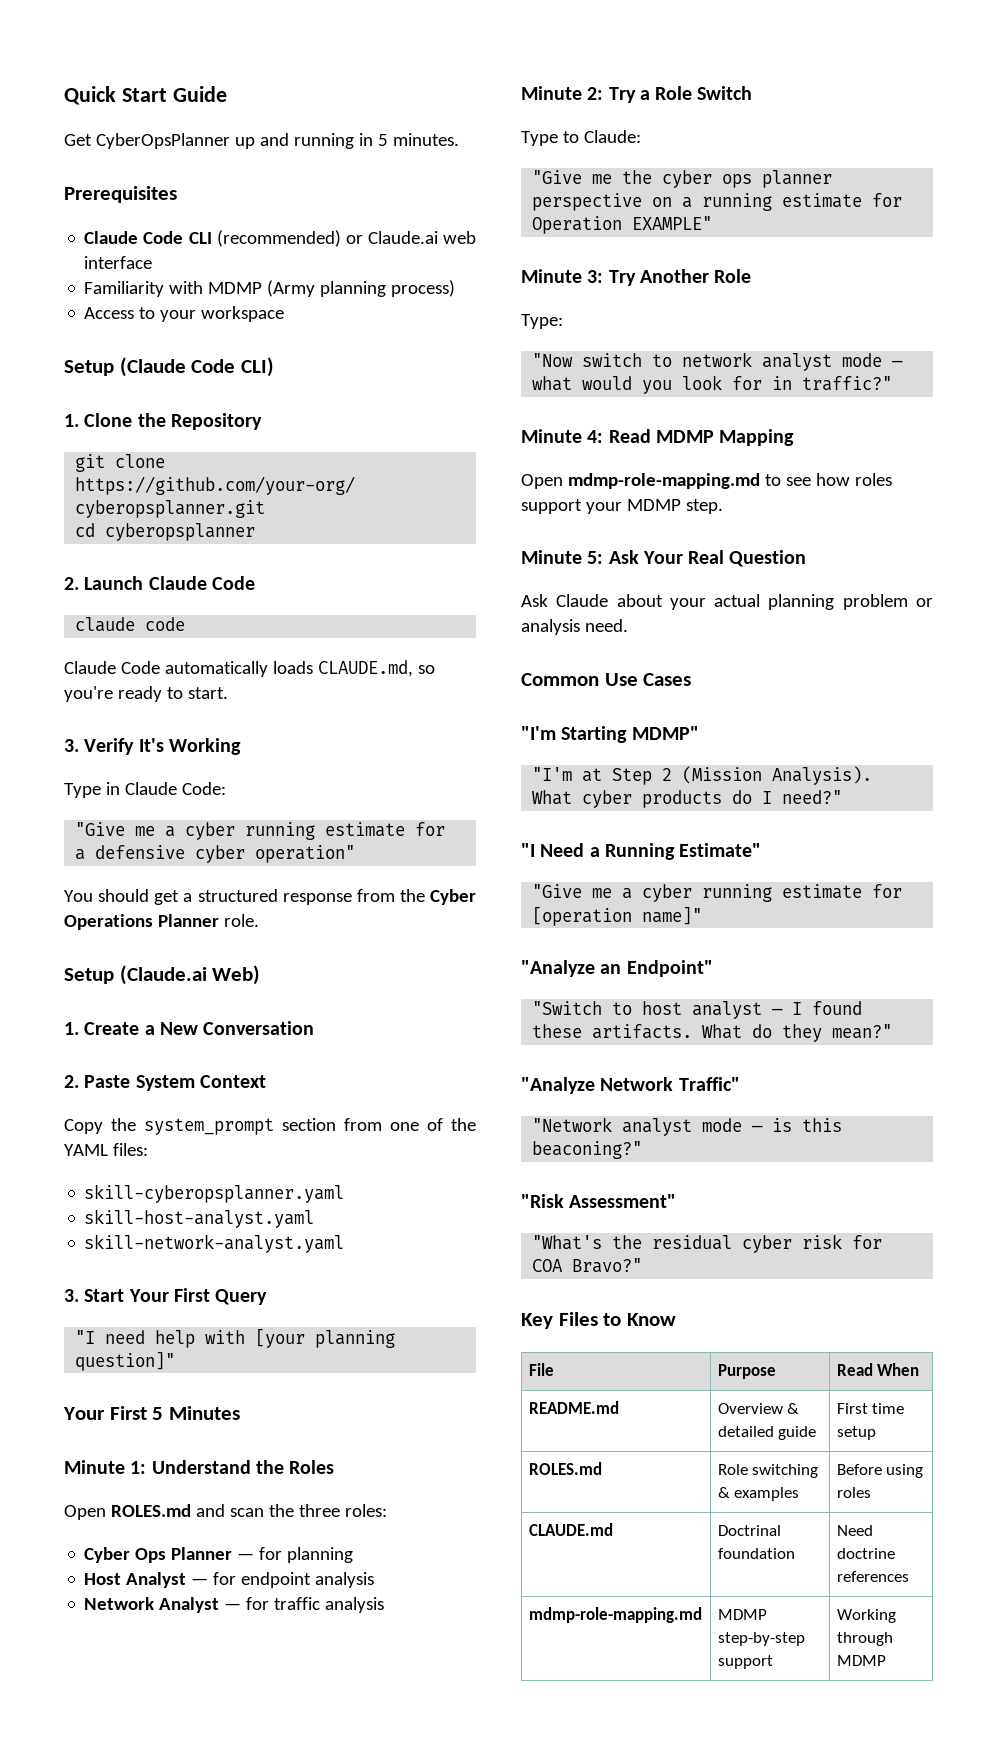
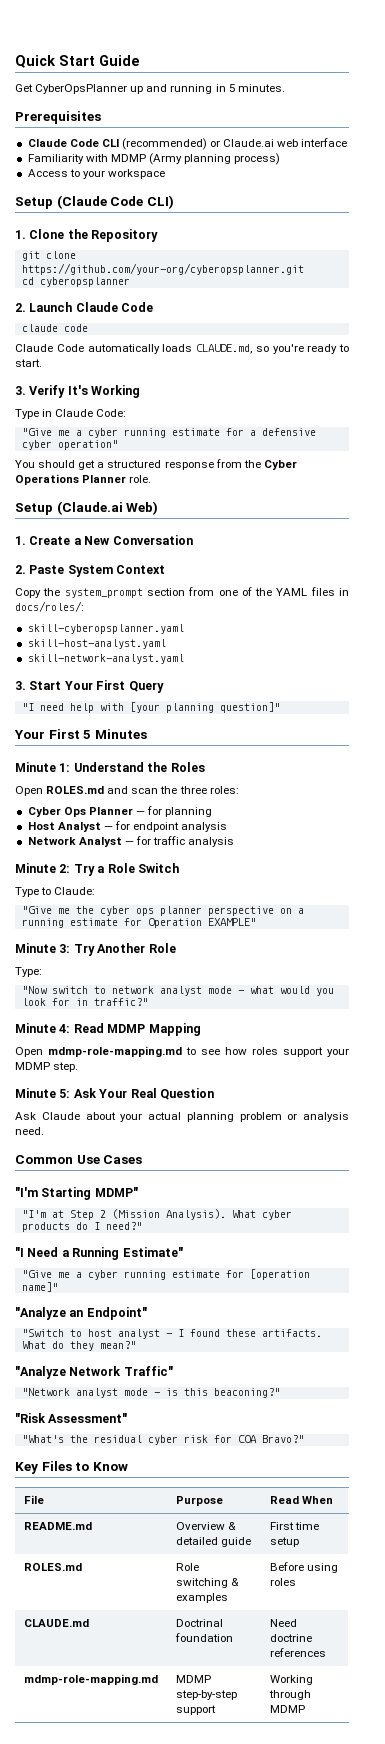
[112,1143,148,1156] files: -> [310,587,350,596] [15,601,84,612] files in docs/roles/:

